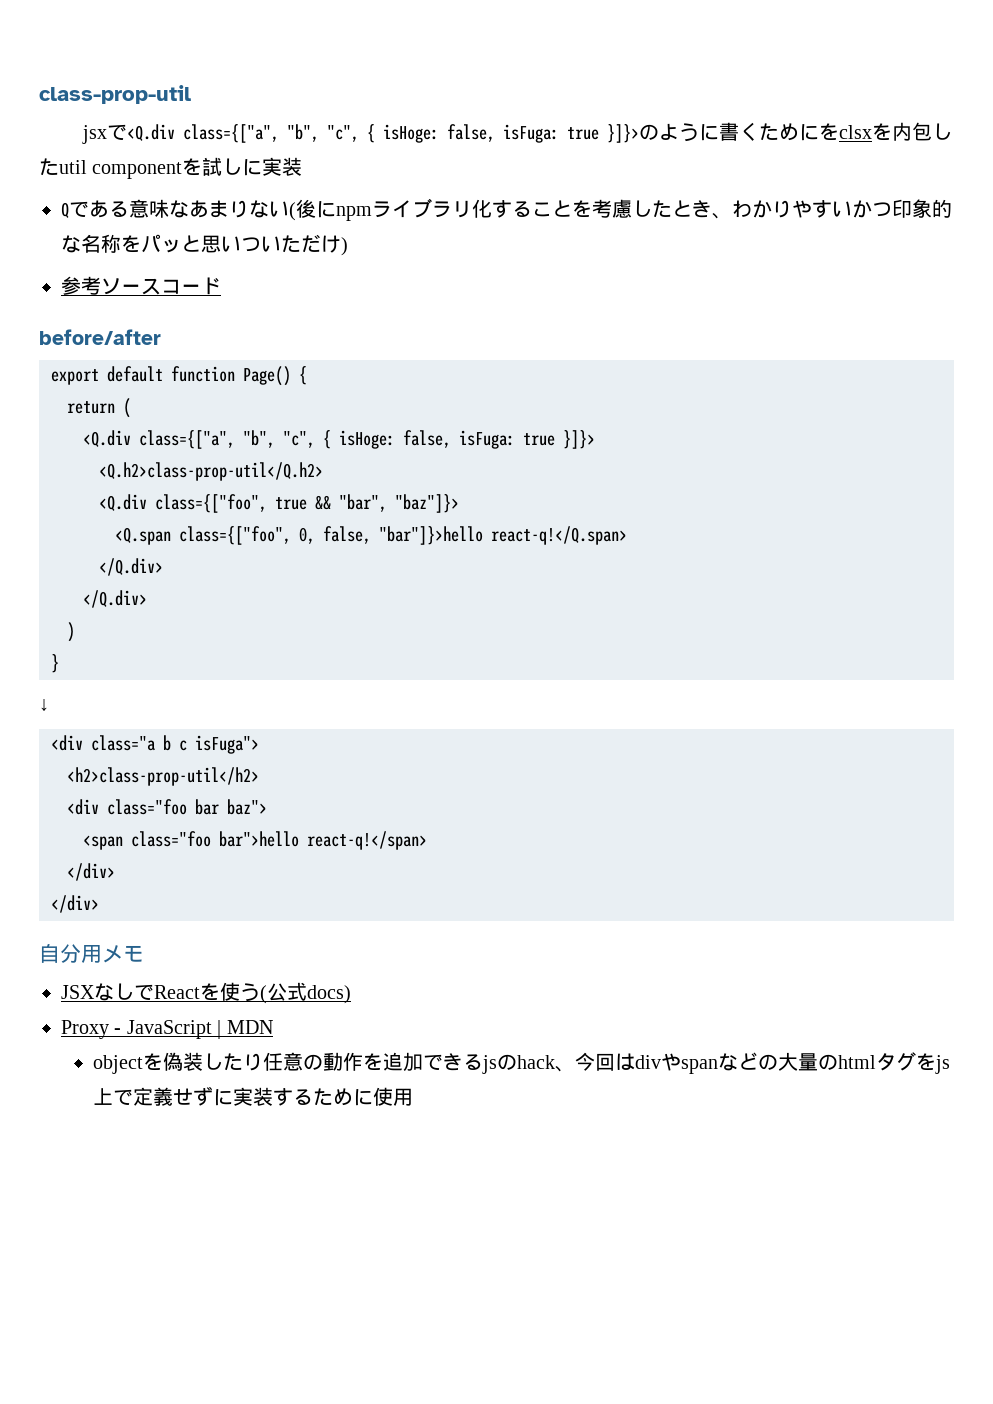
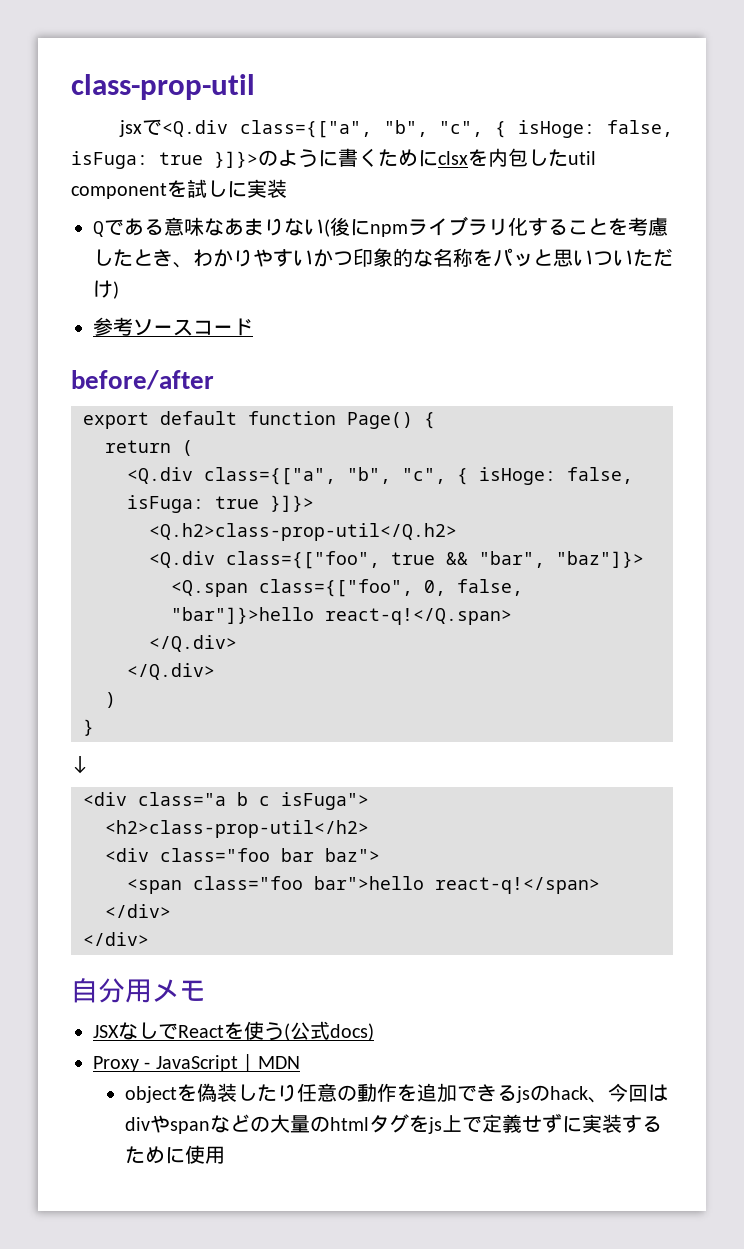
[818,123,839,141] を -> (438, 158) none

